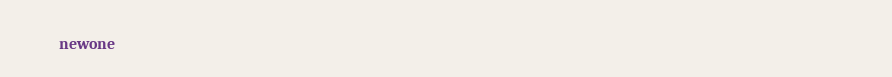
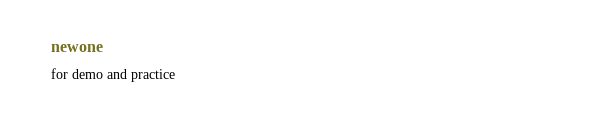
(115, 45) none -> [51,68,175,82] // for demo and practice

